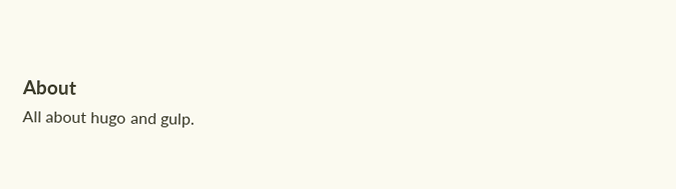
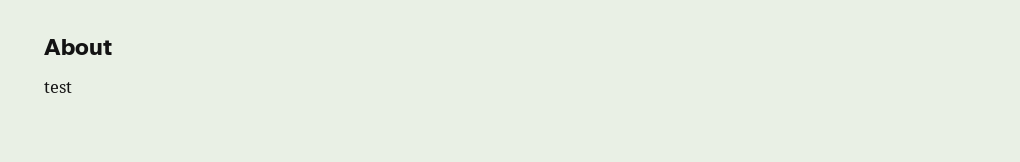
[22,111,195,128] All about hugo and gulp. -> [44,82,72,93] test

